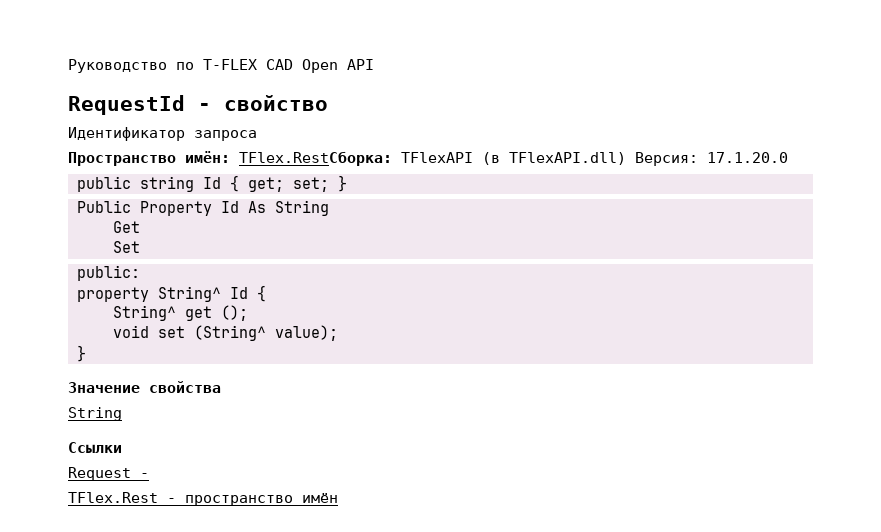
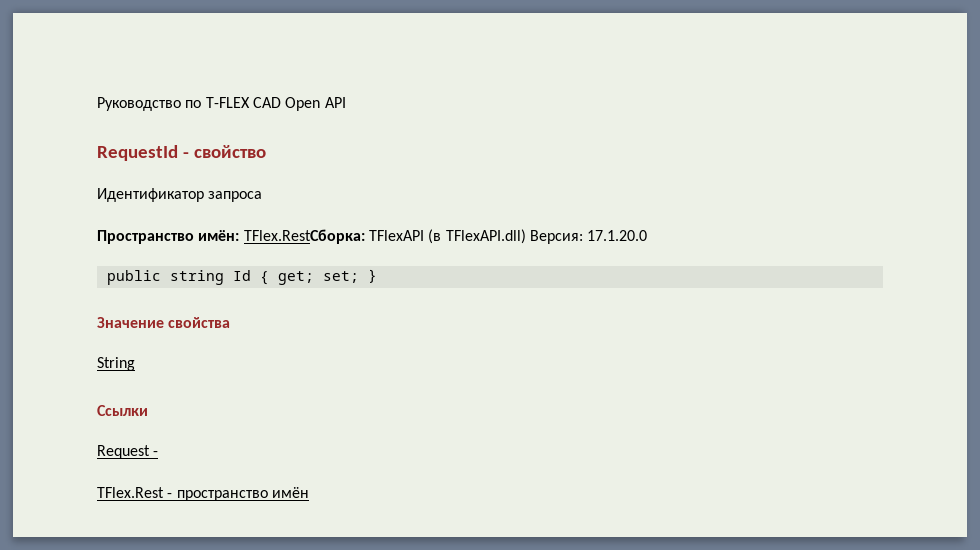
[77,200,329,216] [113,221,140,233] [113,241,140,253] [77,265,140,281] [77,285,266,302] [113,305,248,321] [113,325,338,341] [77,345,86,362] // Public Property Id As String // Get // Set // public: // property String^ Id { // String^ get (); // void set (String^ value); // } -> (377, 276) none

